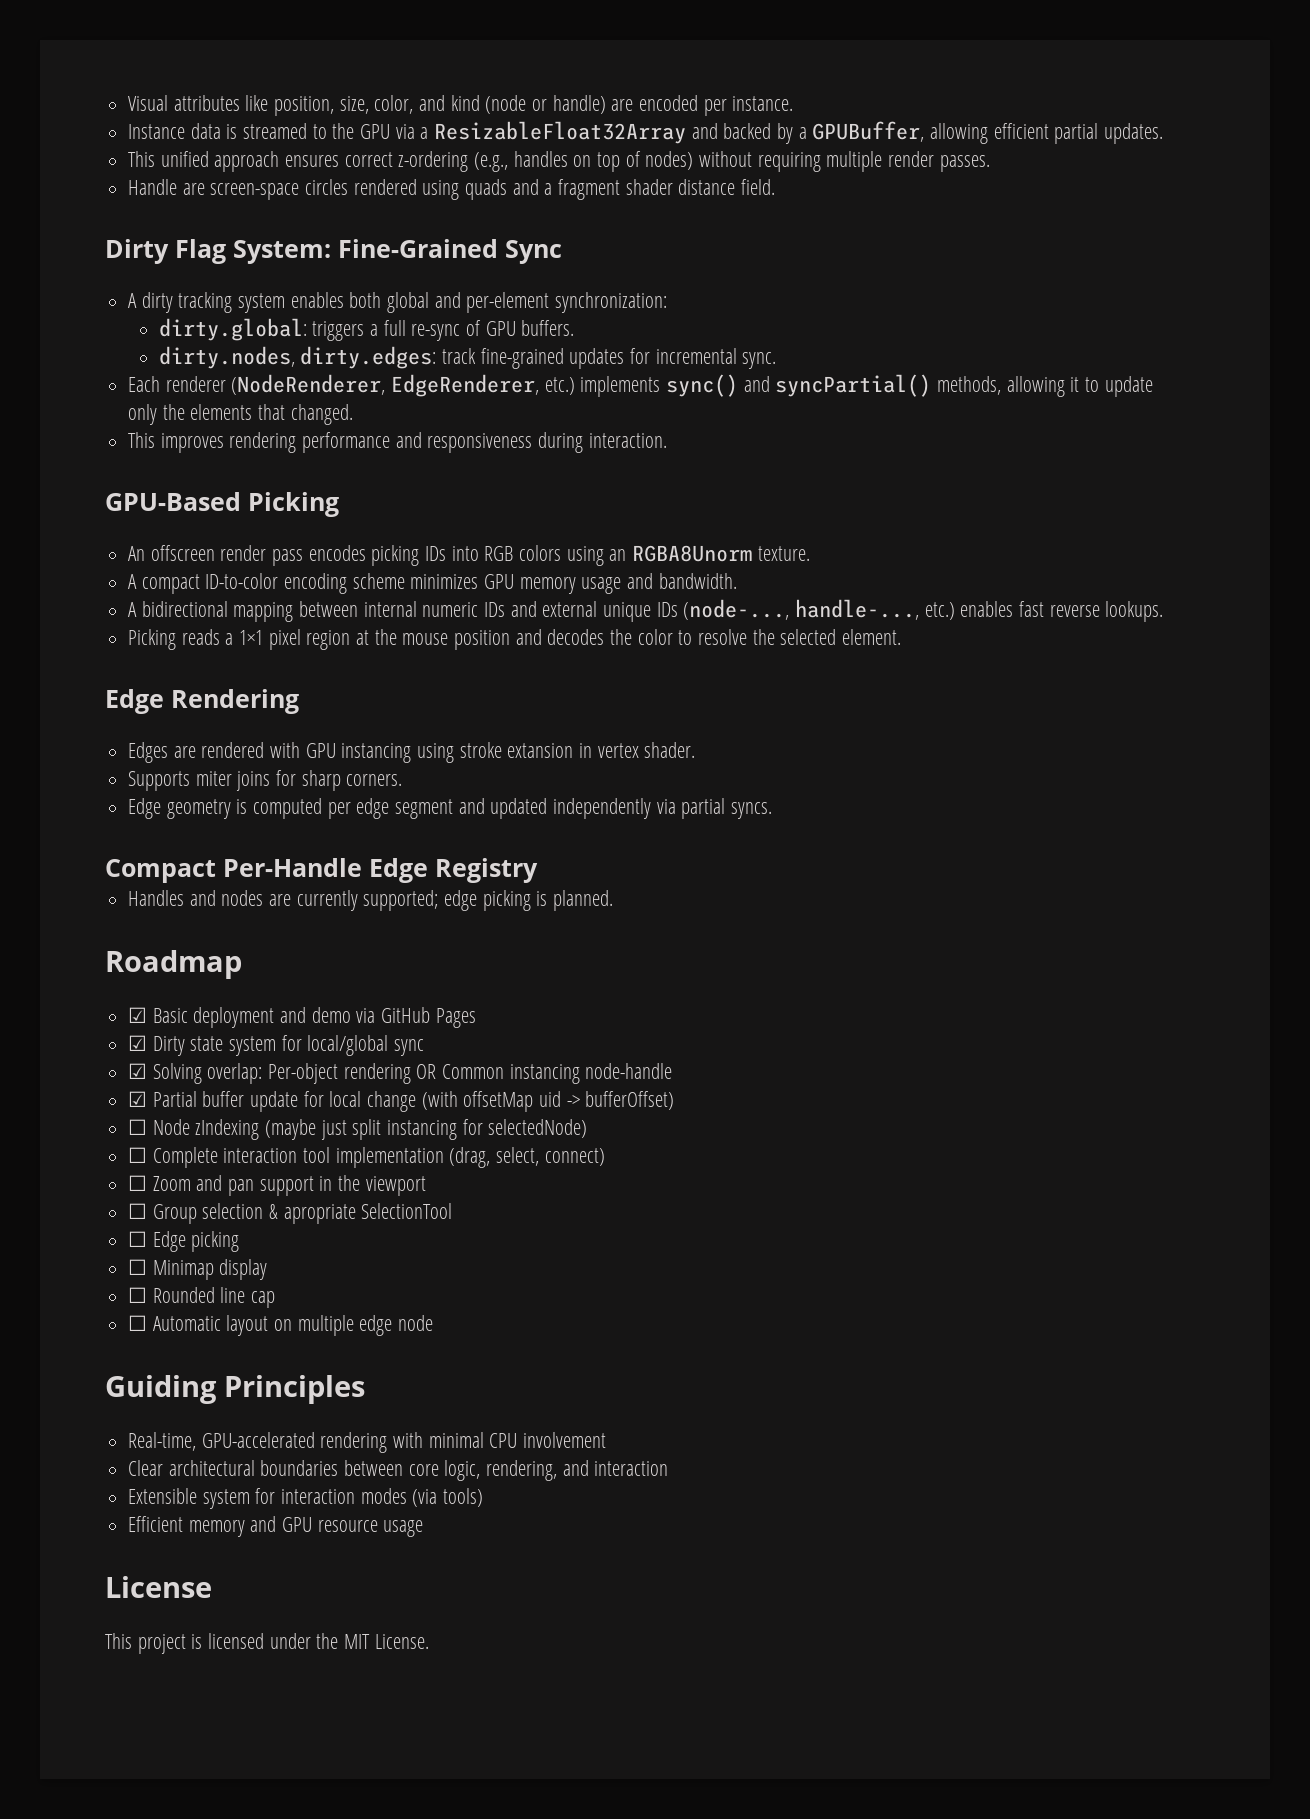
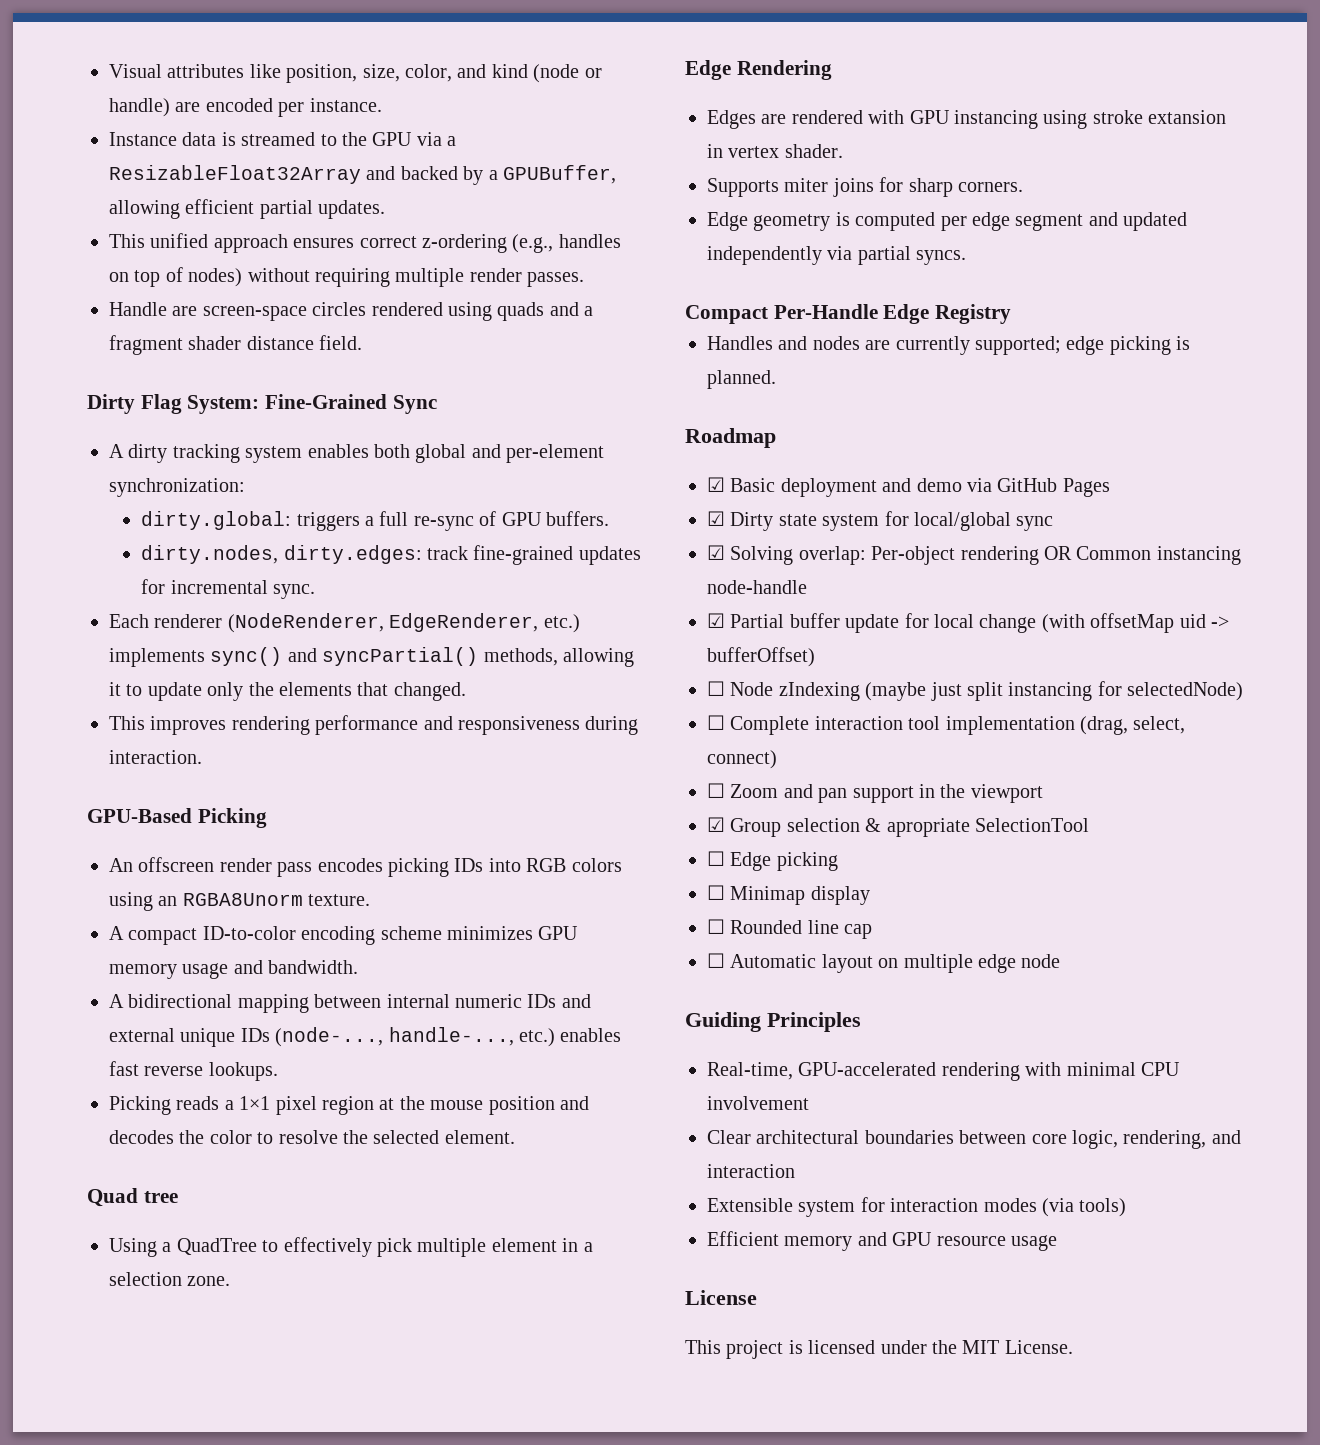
(902, 637) none -> [87,1188,178,1207] [109,1237,593,1257] [109,1272,231,1286] // Quad tree // Using a QuadTree to effectively pick multiple element in a selection zone.
[128,1203,148,1219] ☐ -> [707,817,725,832] ☑

